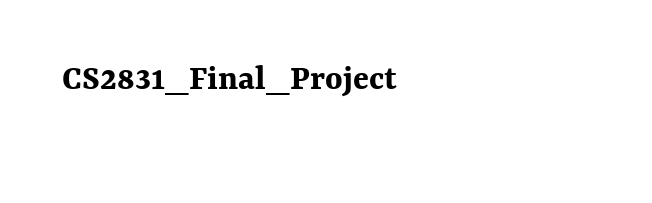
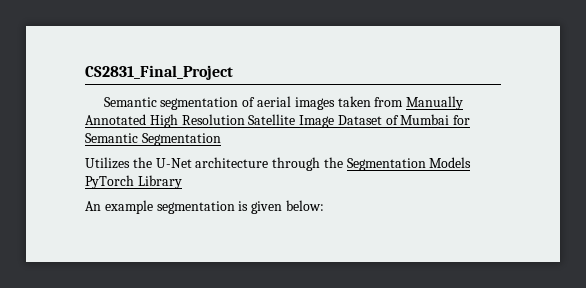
(397, 81) none -> [103,96,464,110] [85,114,471,128] [85,133,221,146] [85,157,472,171] [85,175,182,189] [85,200,324,214] // Semantic segmentation of aerial images taken from Manually Annotated High Resolution Satellite Image Dataset of Mumbai for Semantic Segmentation // Utilizes the U-Net architecture through the Segmentation Models PyTorch Library // An example segmentation is given below:

